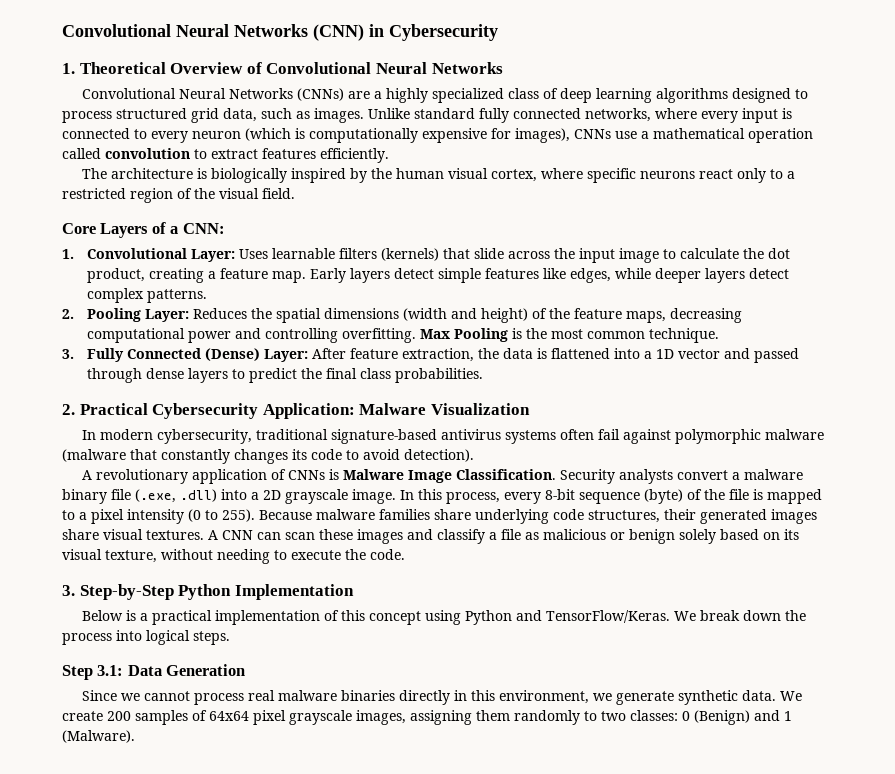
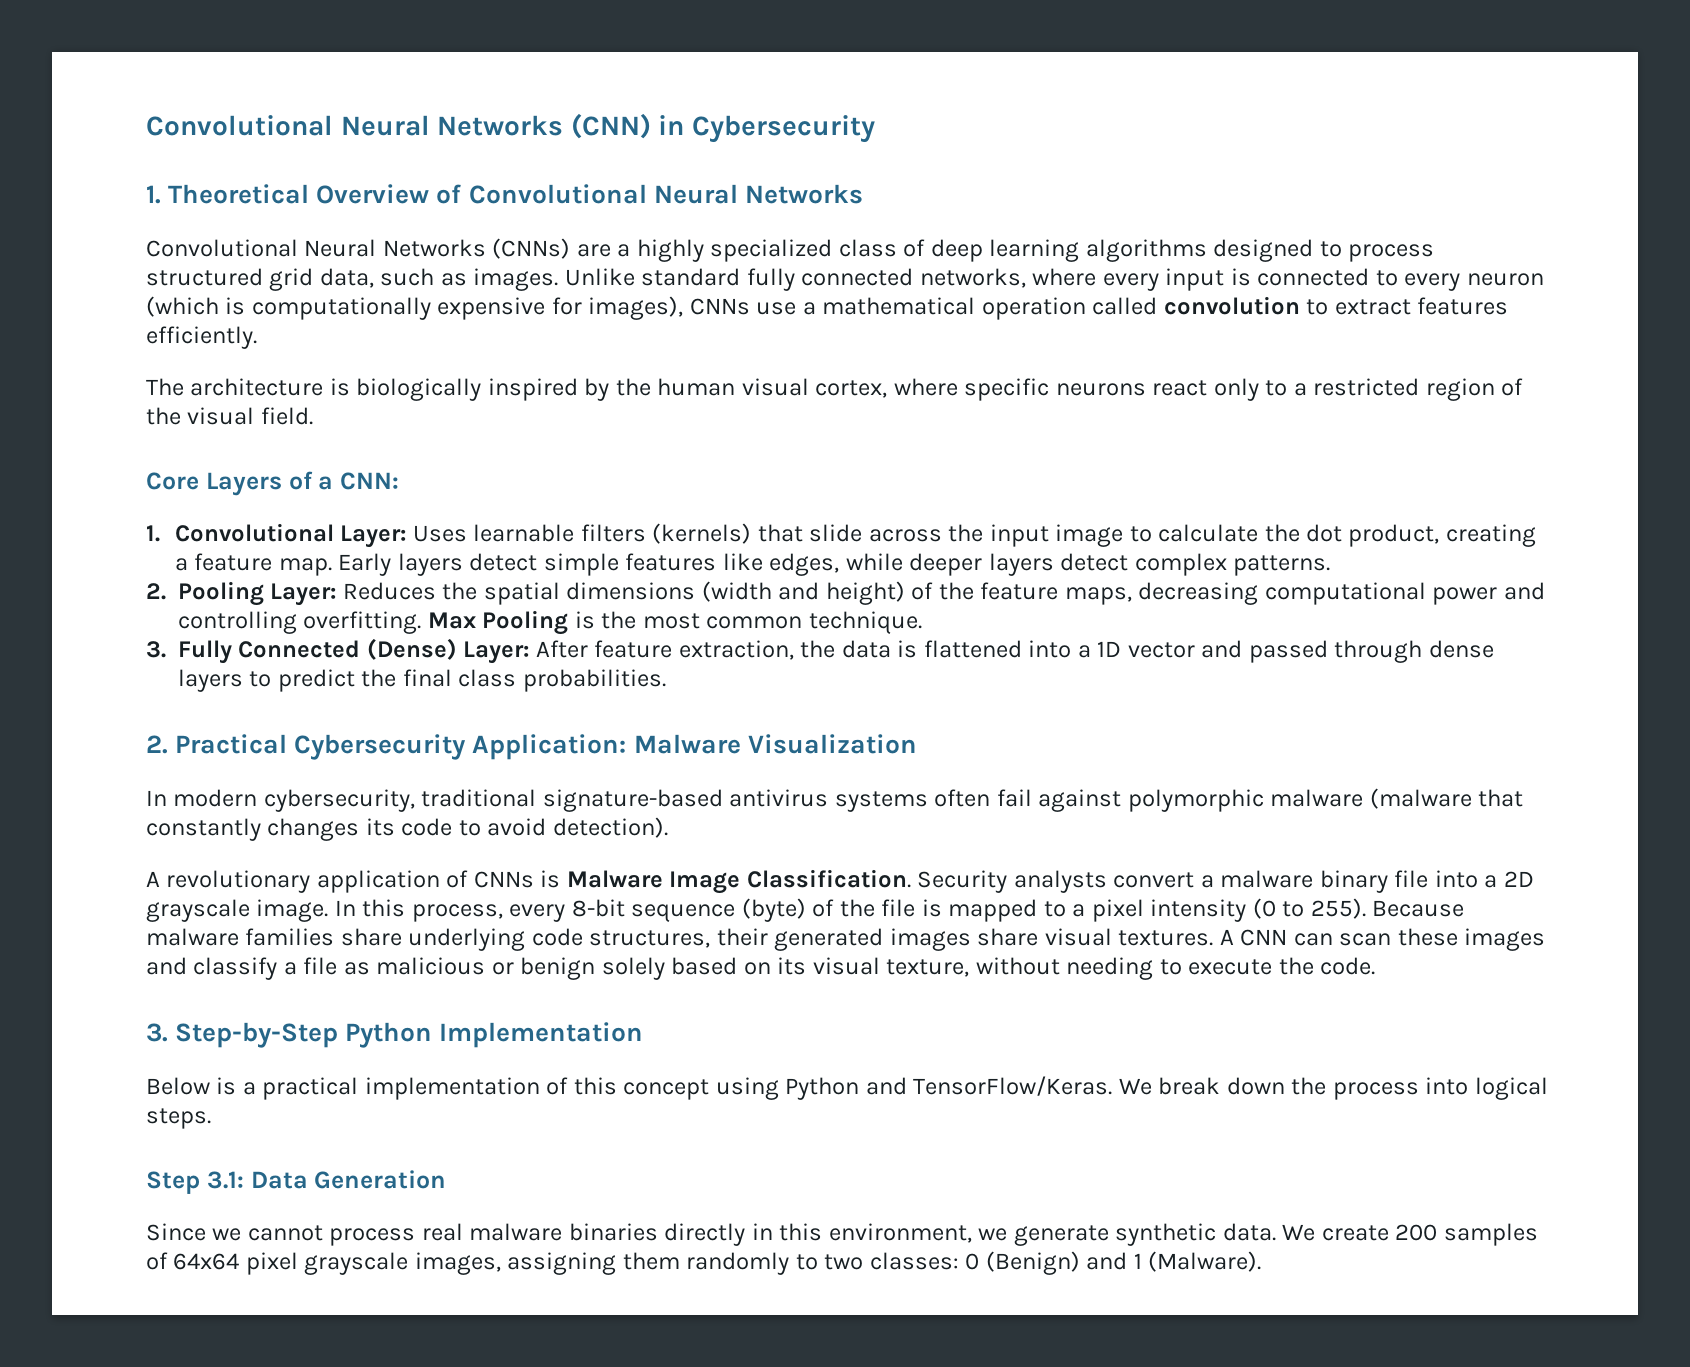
[135,489,217,503] (.exe, .dll) -> (1429, 879) none

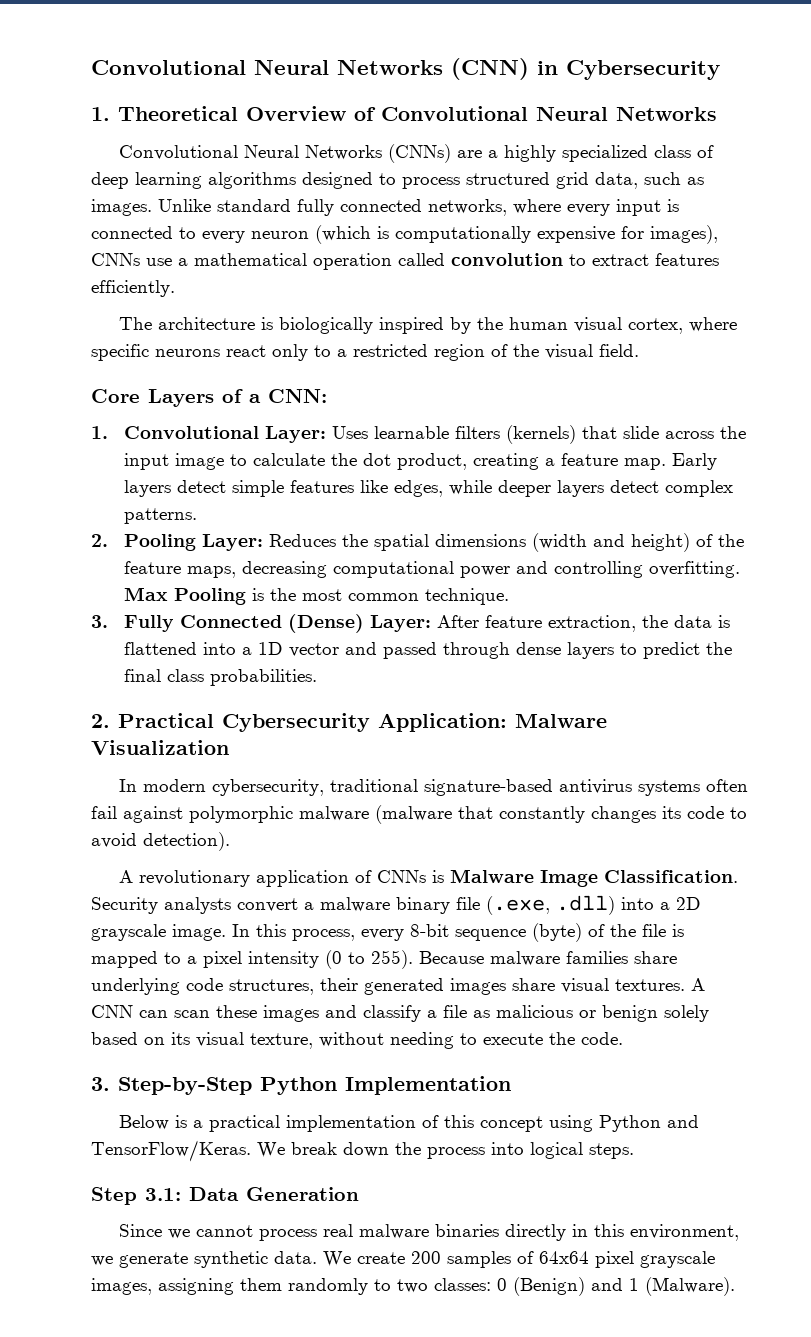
(1429, 879) none -> [486,895,615,915] (.exe, .dll)

